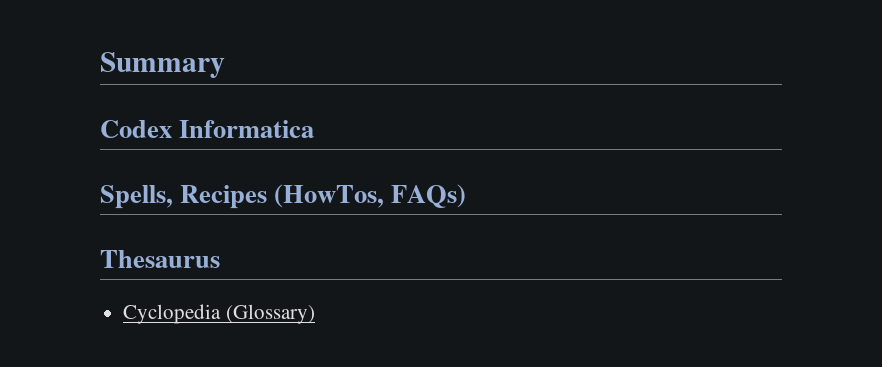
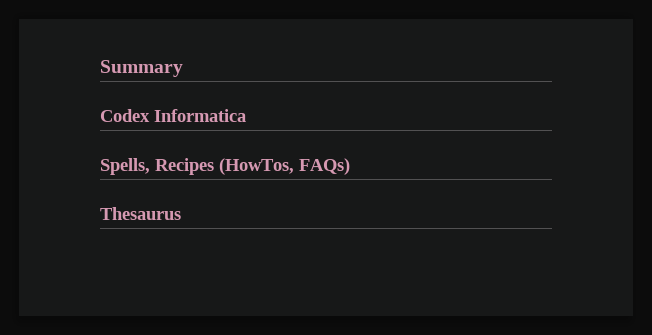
[123,304,315,324] // Cyclopedia (Glossary) -> (181, 213) none

